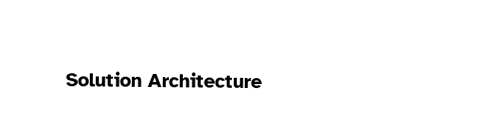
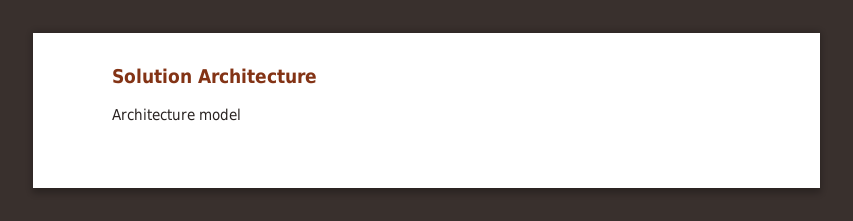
(262, 80) none -> [112,108,242,121] // Architecture model

